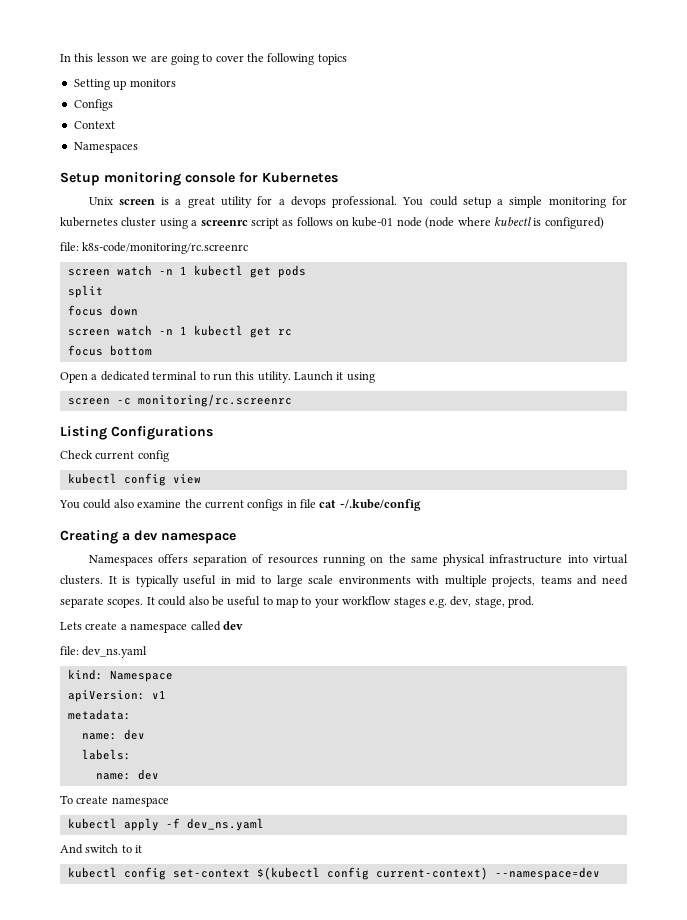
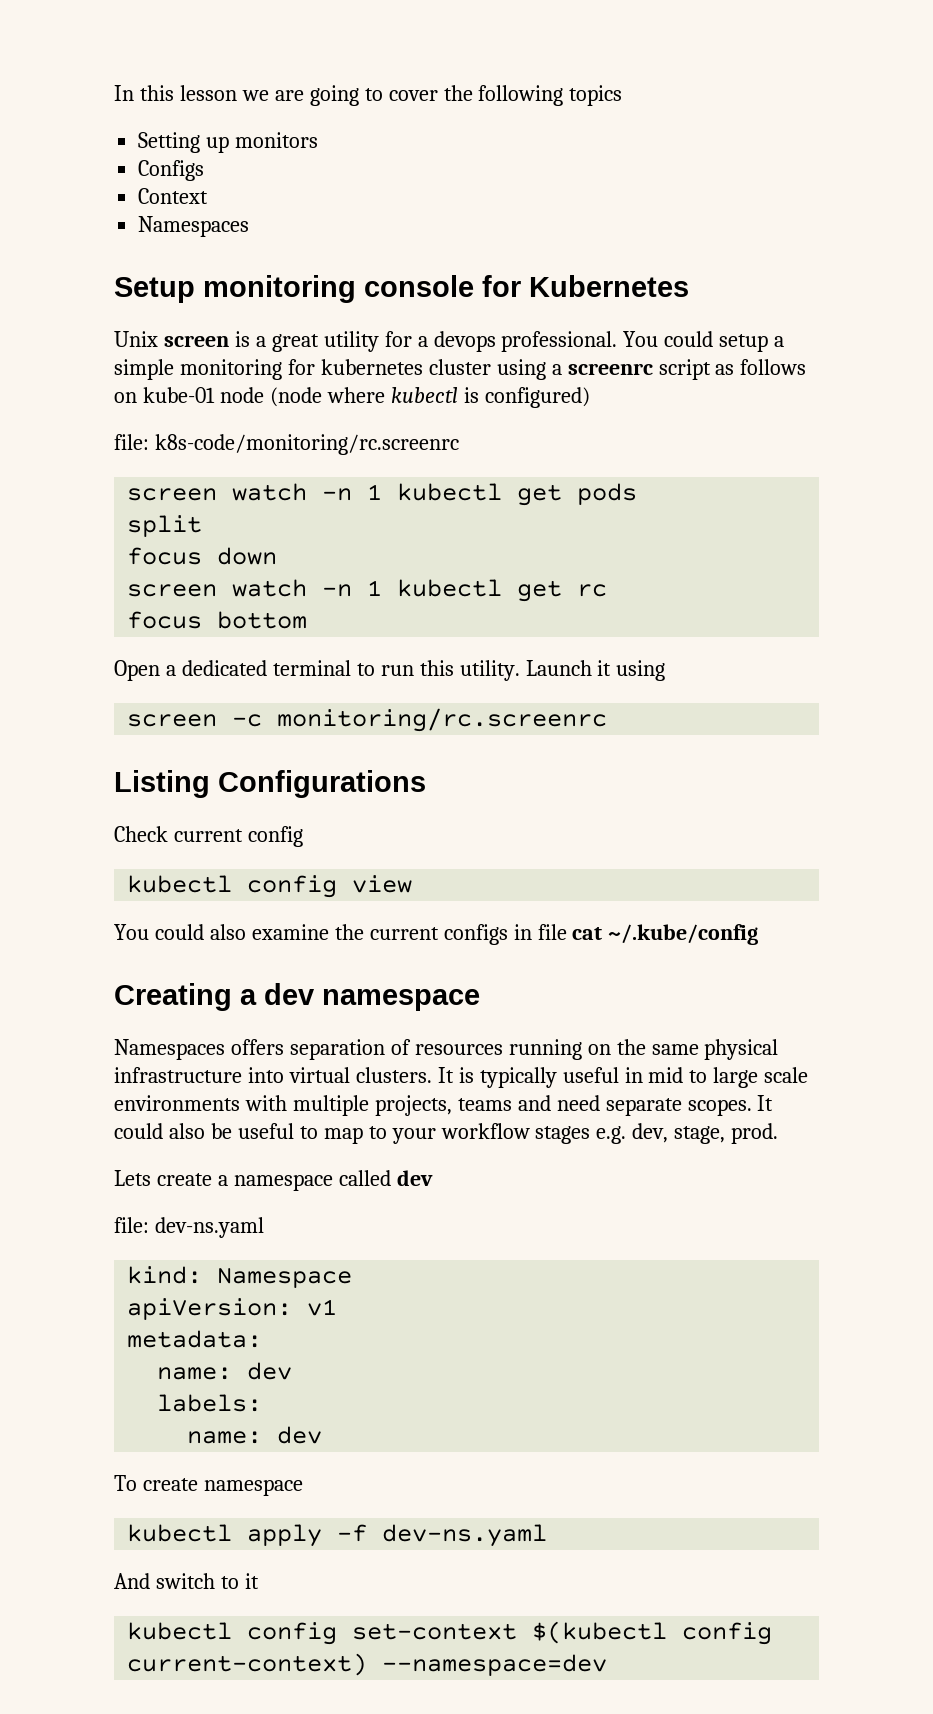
[82,646,148,658] dev_ns.yaml -> [154,1217,264,1238] dev-ns.yaml
[186,818,264,831] dev_ns.yaml -> [382,1524,548,1547] dev-ns.yaml

